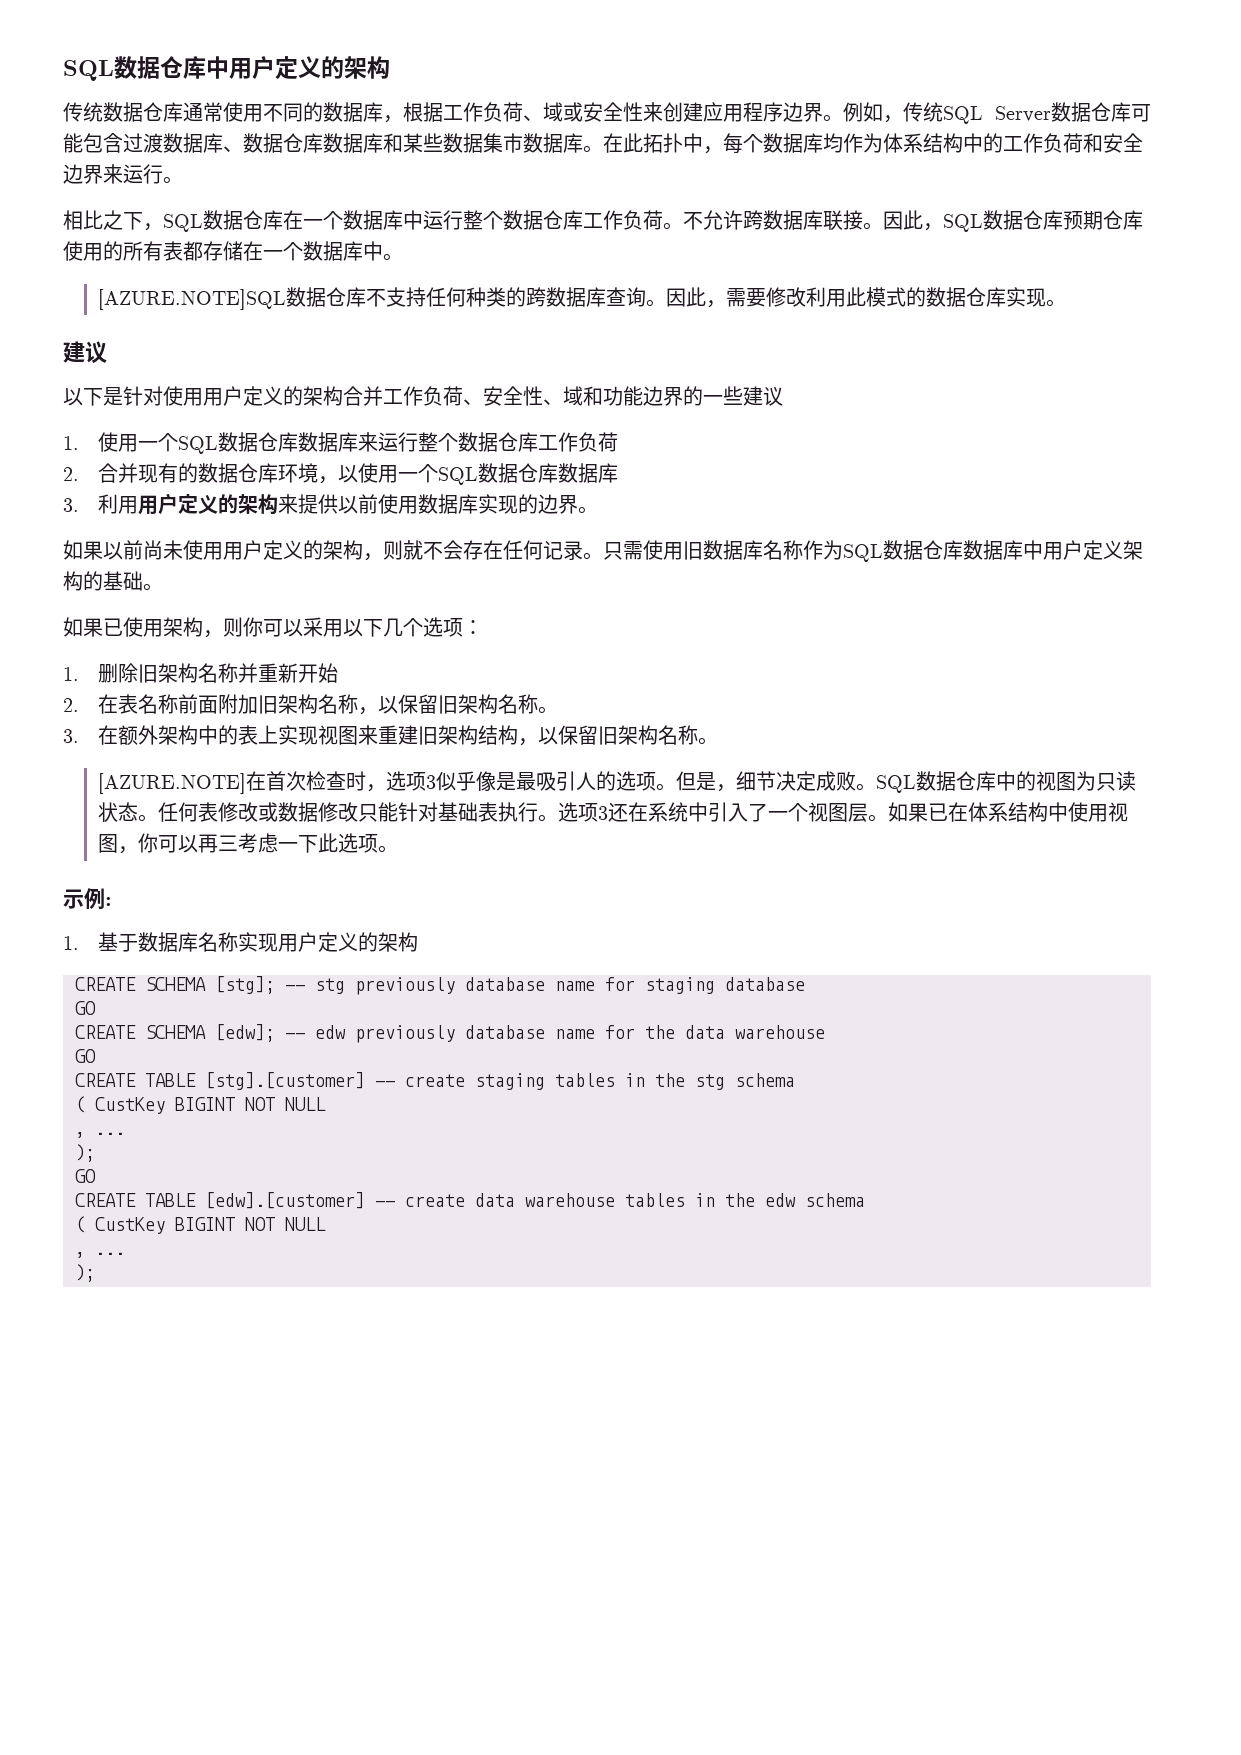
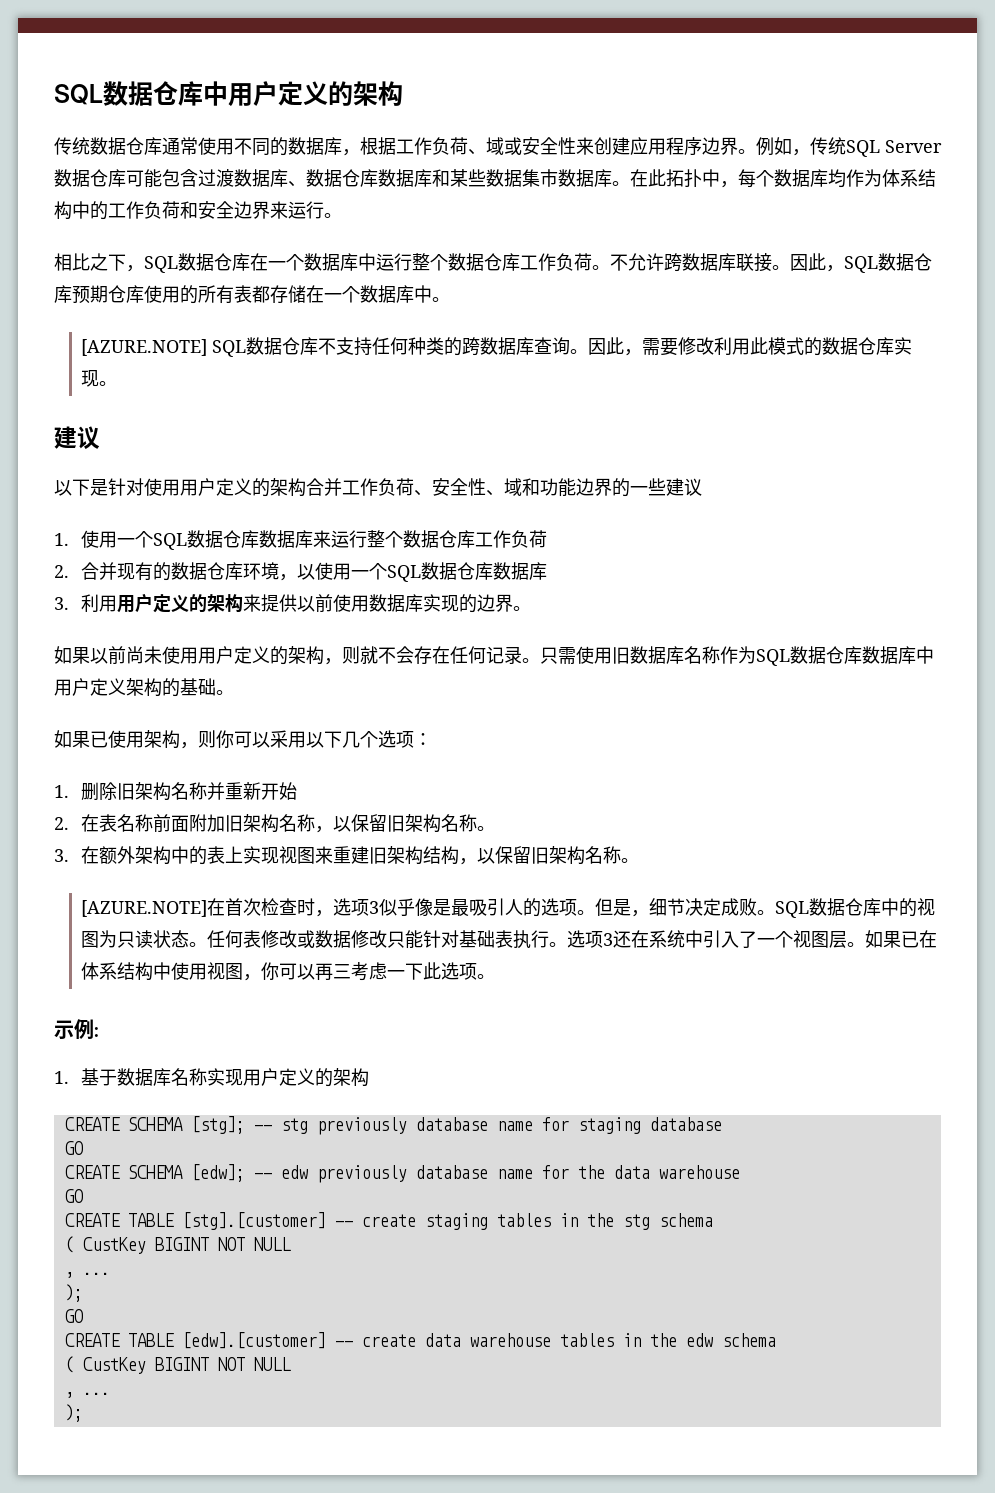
[98,289,287,310] [AZURE.NOTE]SQL -> [81,339,247,357] [AZURE.NOTE] SQL

